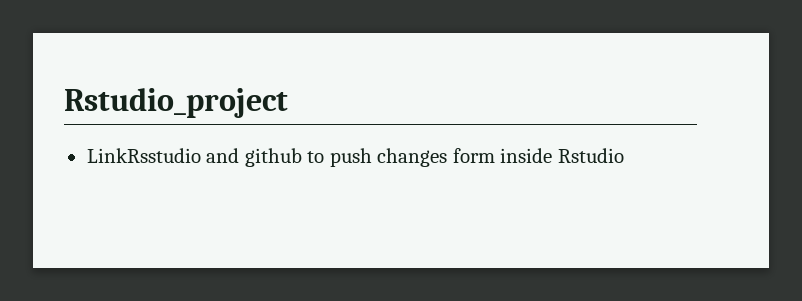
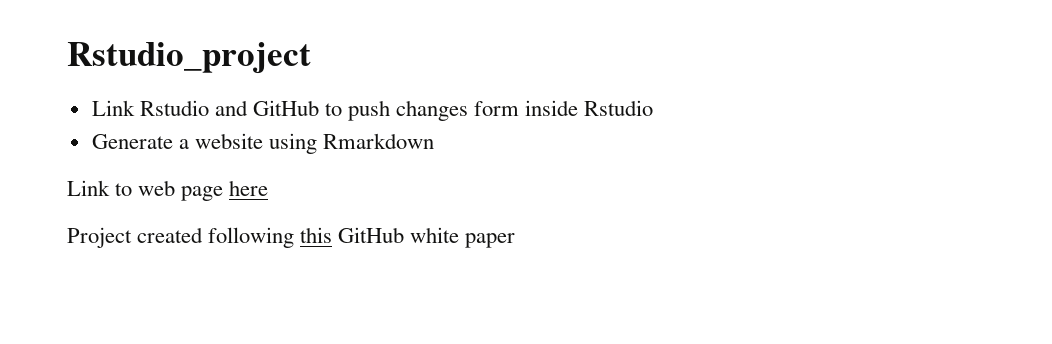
[86,148,302,167] LinkRsstudio and github -> [91,100,319,116] Link Rstudio and GitHub
(624, 155) none -> [91,133,435,154] [67,180,269,201] [67,227,516,248] // Generate a website using Rmarkdown // Link to web page here // Project created following this GitHub white paper

